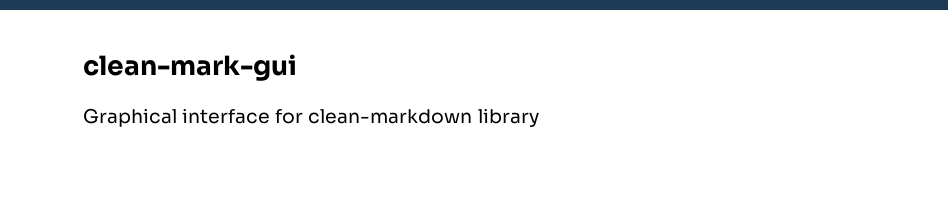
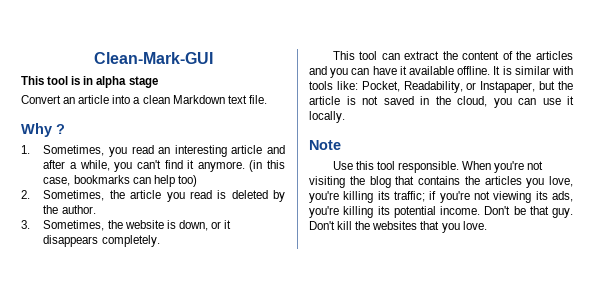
[83,54,297,81] [83,108,539,127] clean-mark-gui // Graphical interface for clean-markdown library -> [93,52,213,64] [21,76,158,88] [21,95,267,104] [21,123,65,137] [21,145,285,157] [43,160,285,172] [43,175,197,187] [21,190,285,202] [43,205,96,214] [21,220,232,231] [43,235,160,247] [332,51,573,60] [309,66,573,78] [309,81,573,93] [309,96,574,108] [309,111,345,123] [309,140,341,150] [332,161,544,173] [309,176,573,188] [309,191,573,203] [309,206,573,218] [309,221,487,233] Clean-Mark-GUI // This tool is in alpha stage // Convert an article into a clean Markdown text file. // Why ? // 1. Sometimes, you read an interesting article and after a while, you can't find it anymore. (in this case, bookmarks can help too) // 2. Sometimes, the article you read is deleted by the author. // 3. Sometimes, the website is down, or it disappears completely. // This tool can extract the content of the articles and you can have it available offline. It is similar with tools like: Pocket, Readability, or Instapaper, but the article is not saved in the cloud, you can use it locally. // Note // Use this tool responsible. When you're not visiting the blog that contains the articles you love, you're killing its traffic; if you're not viewing its ads, you're killing its potential income. Don't be that guy. Don't kill the websites that you love.

